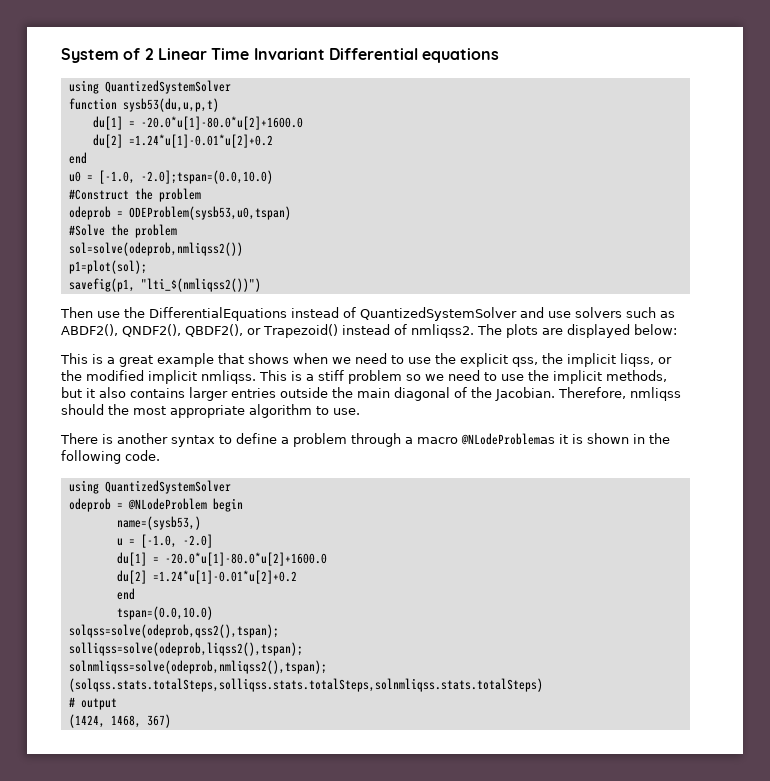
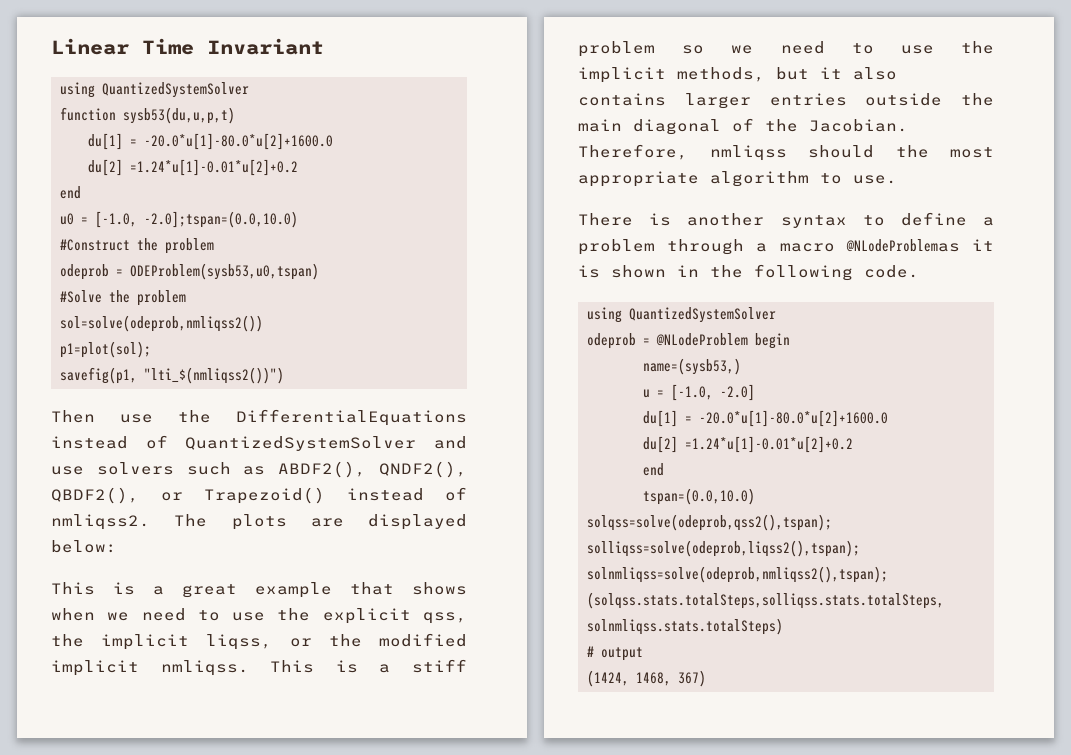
[61,48,154,63] System of 2 -> (51, 46) none
[328,48,500,63] Differential equations -> (324, 46) none

